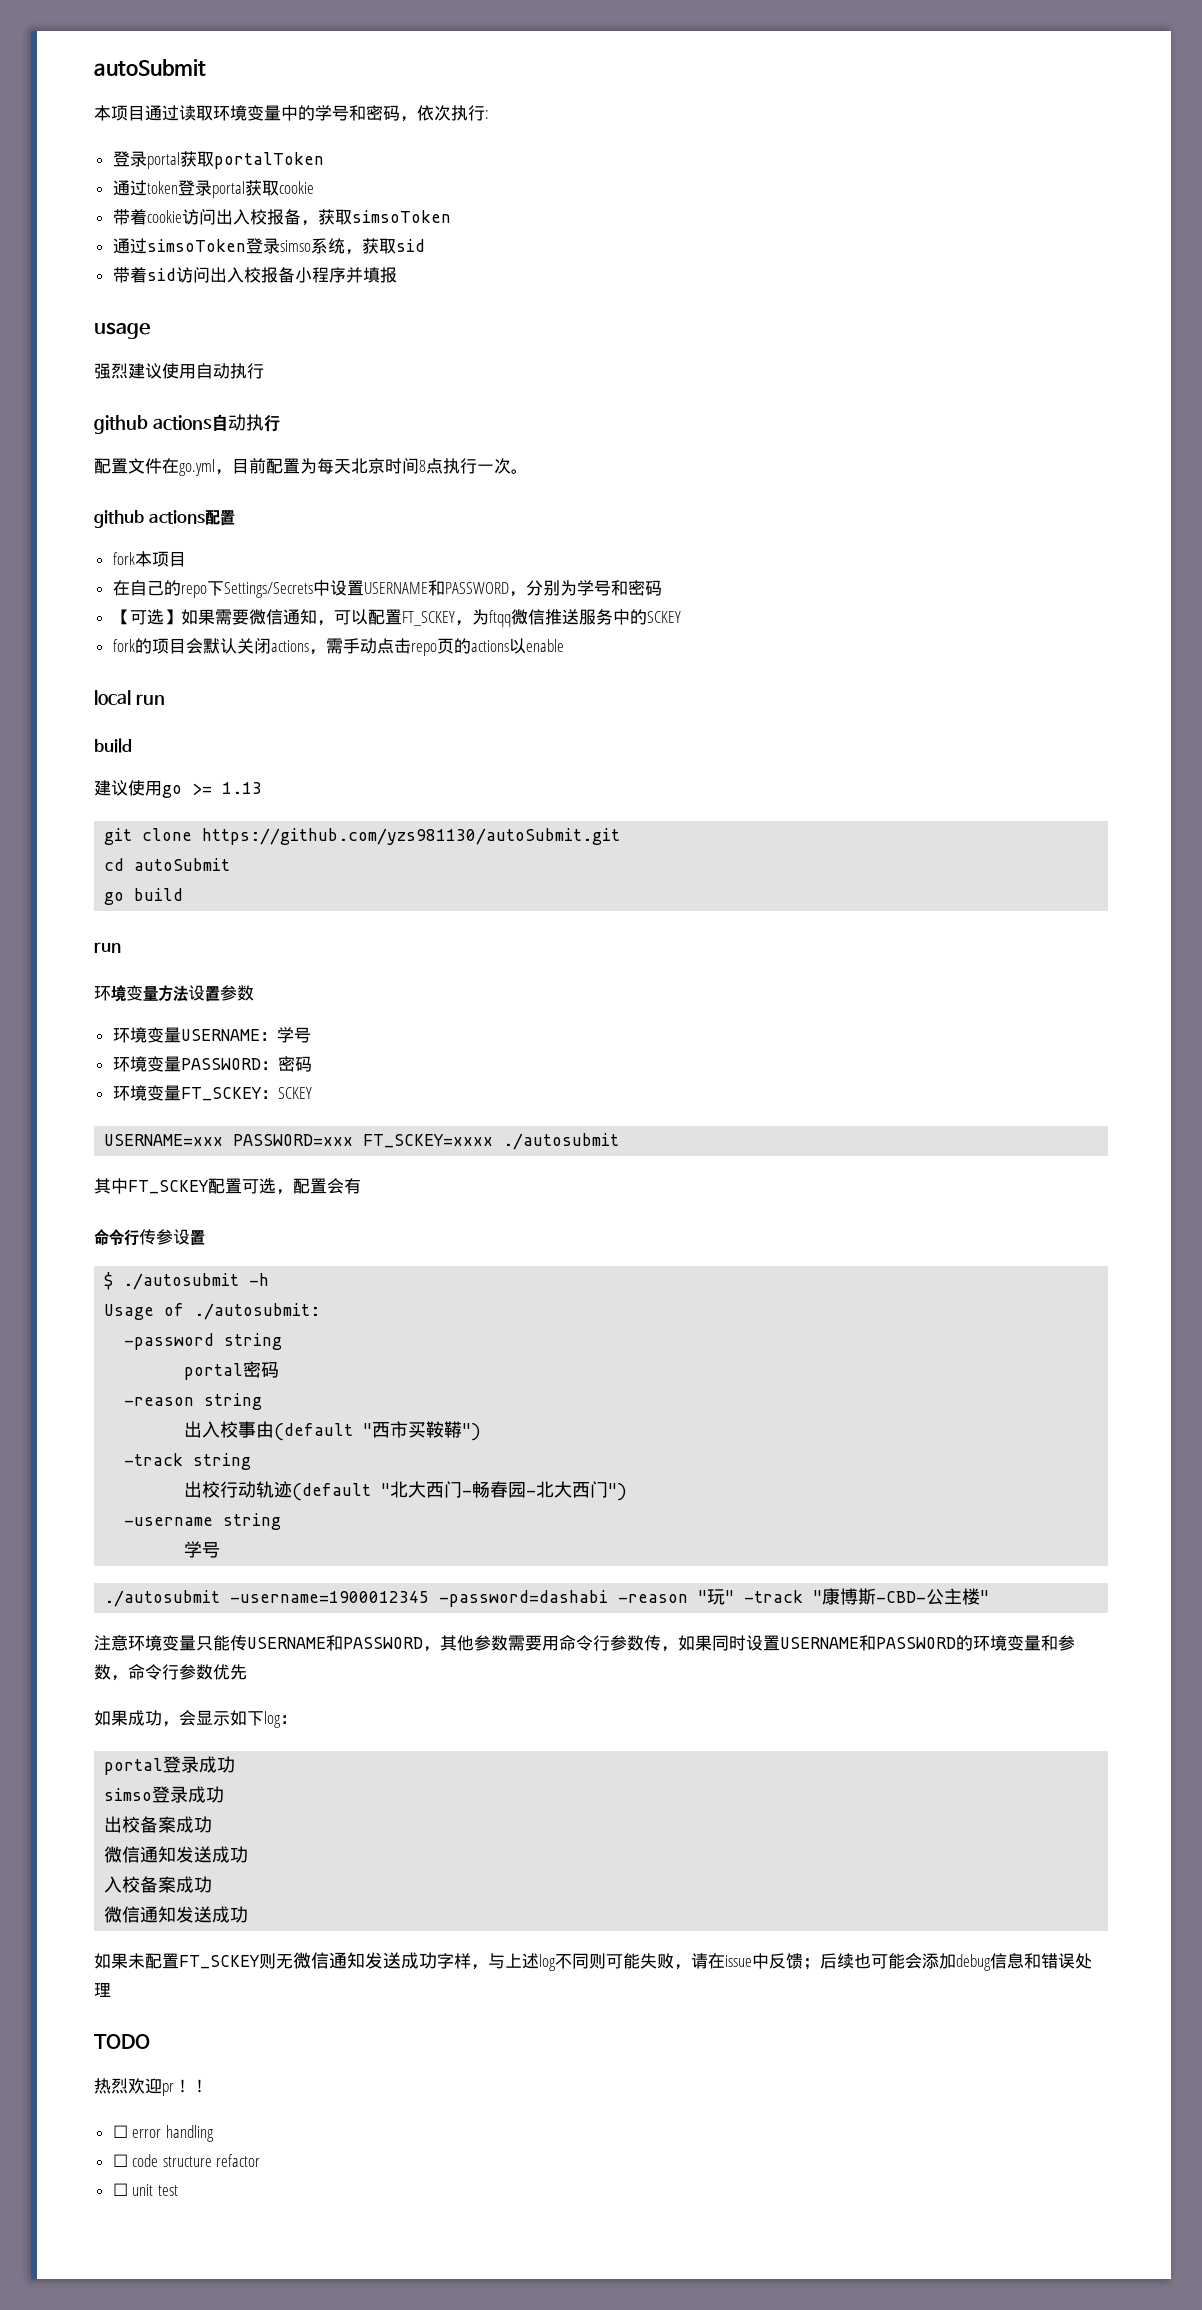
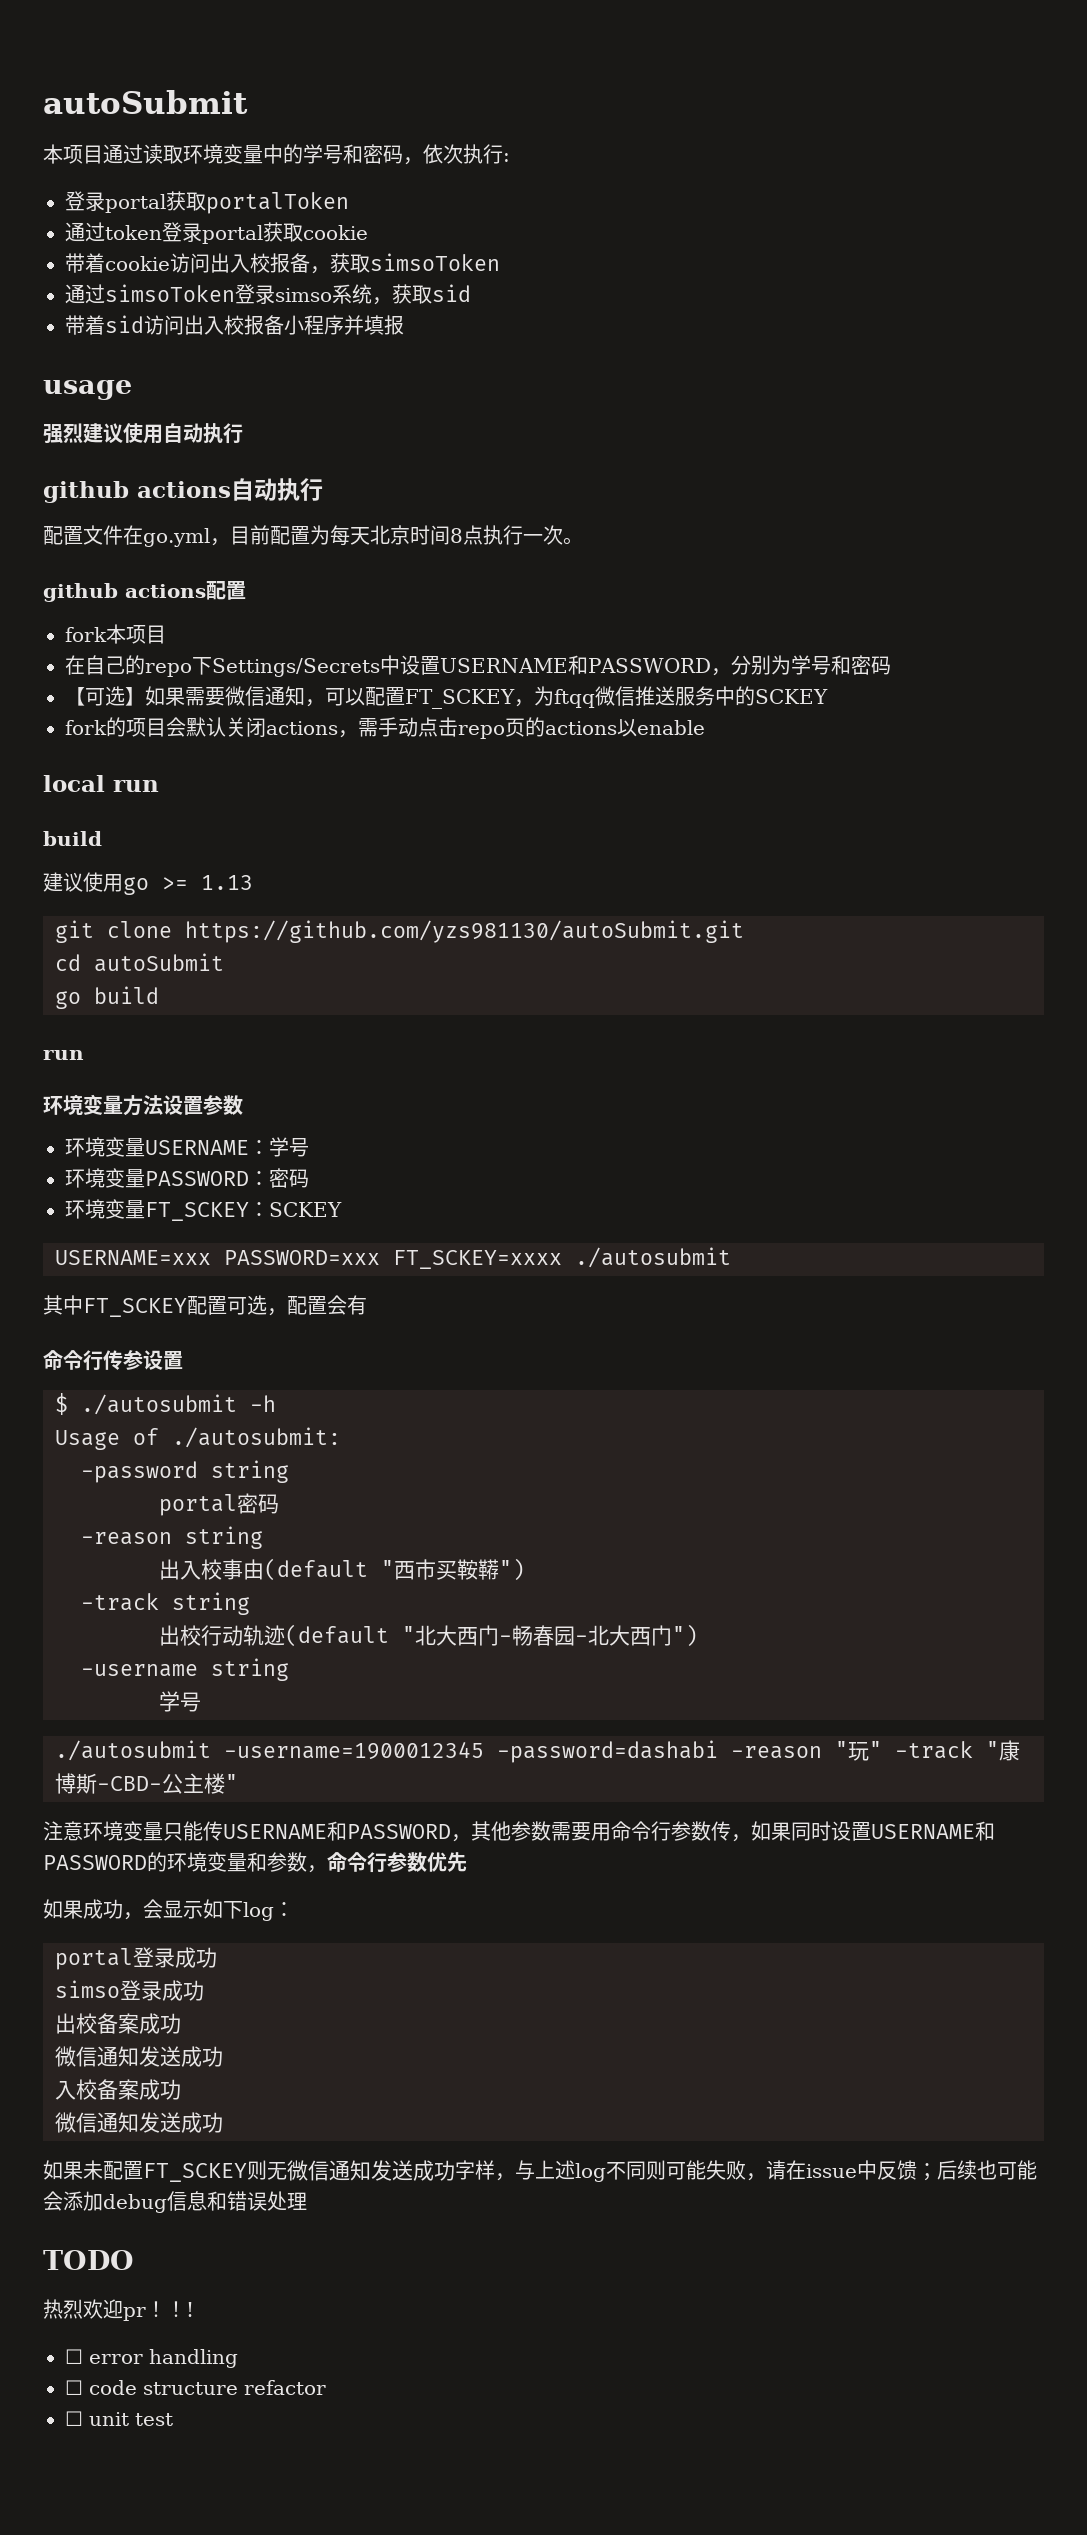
(208, 2086) none -> [186,2302,194,2317] !

